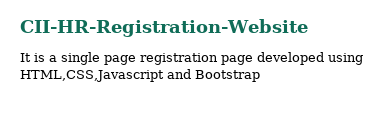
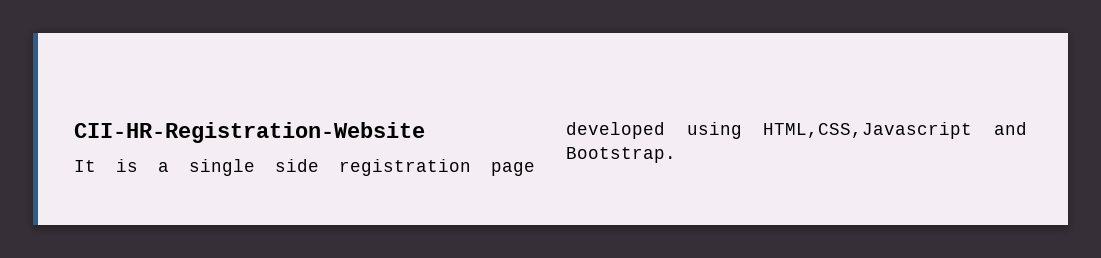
[104,55,136,65] page -> [275,159,319,172] side
[195,70,260,82] Bootstrap -> [566,147,676,163] Bootstrap.

